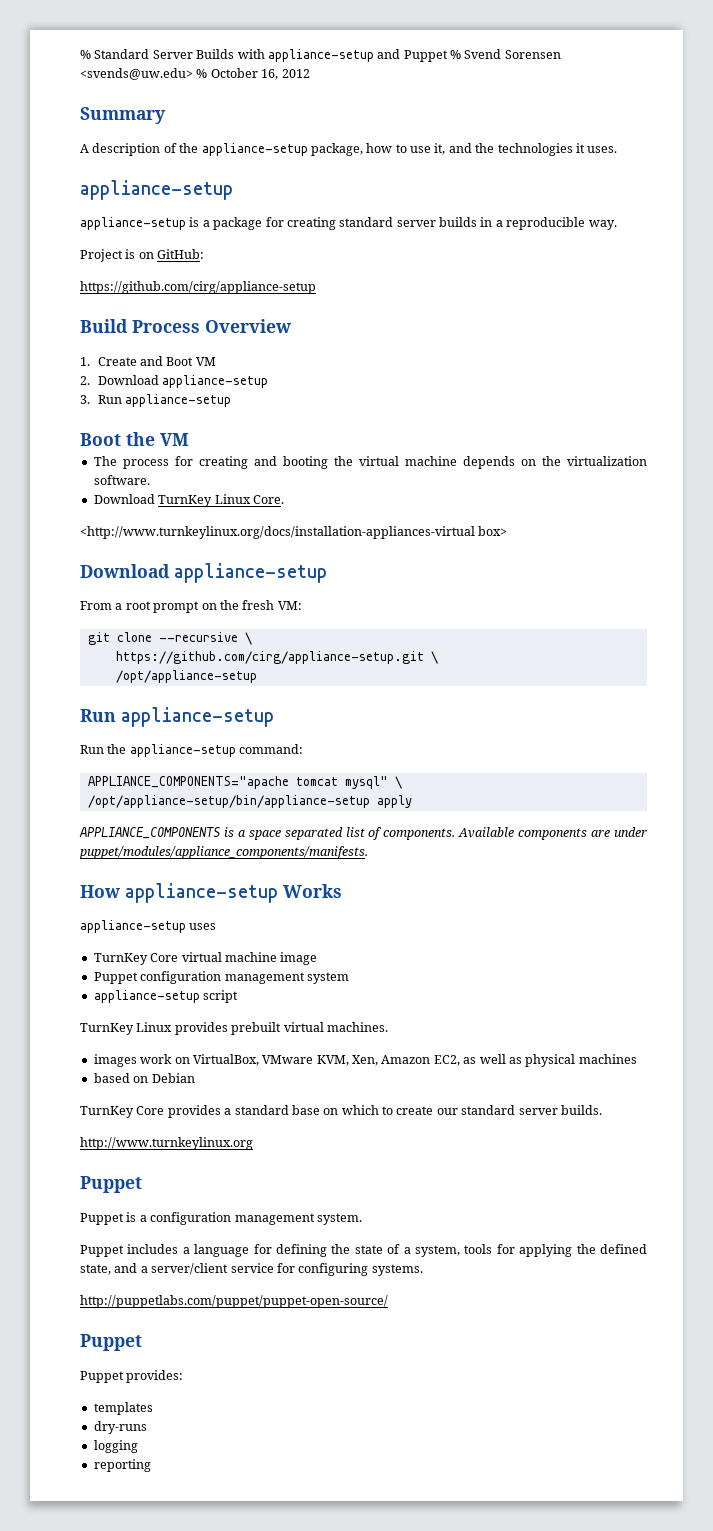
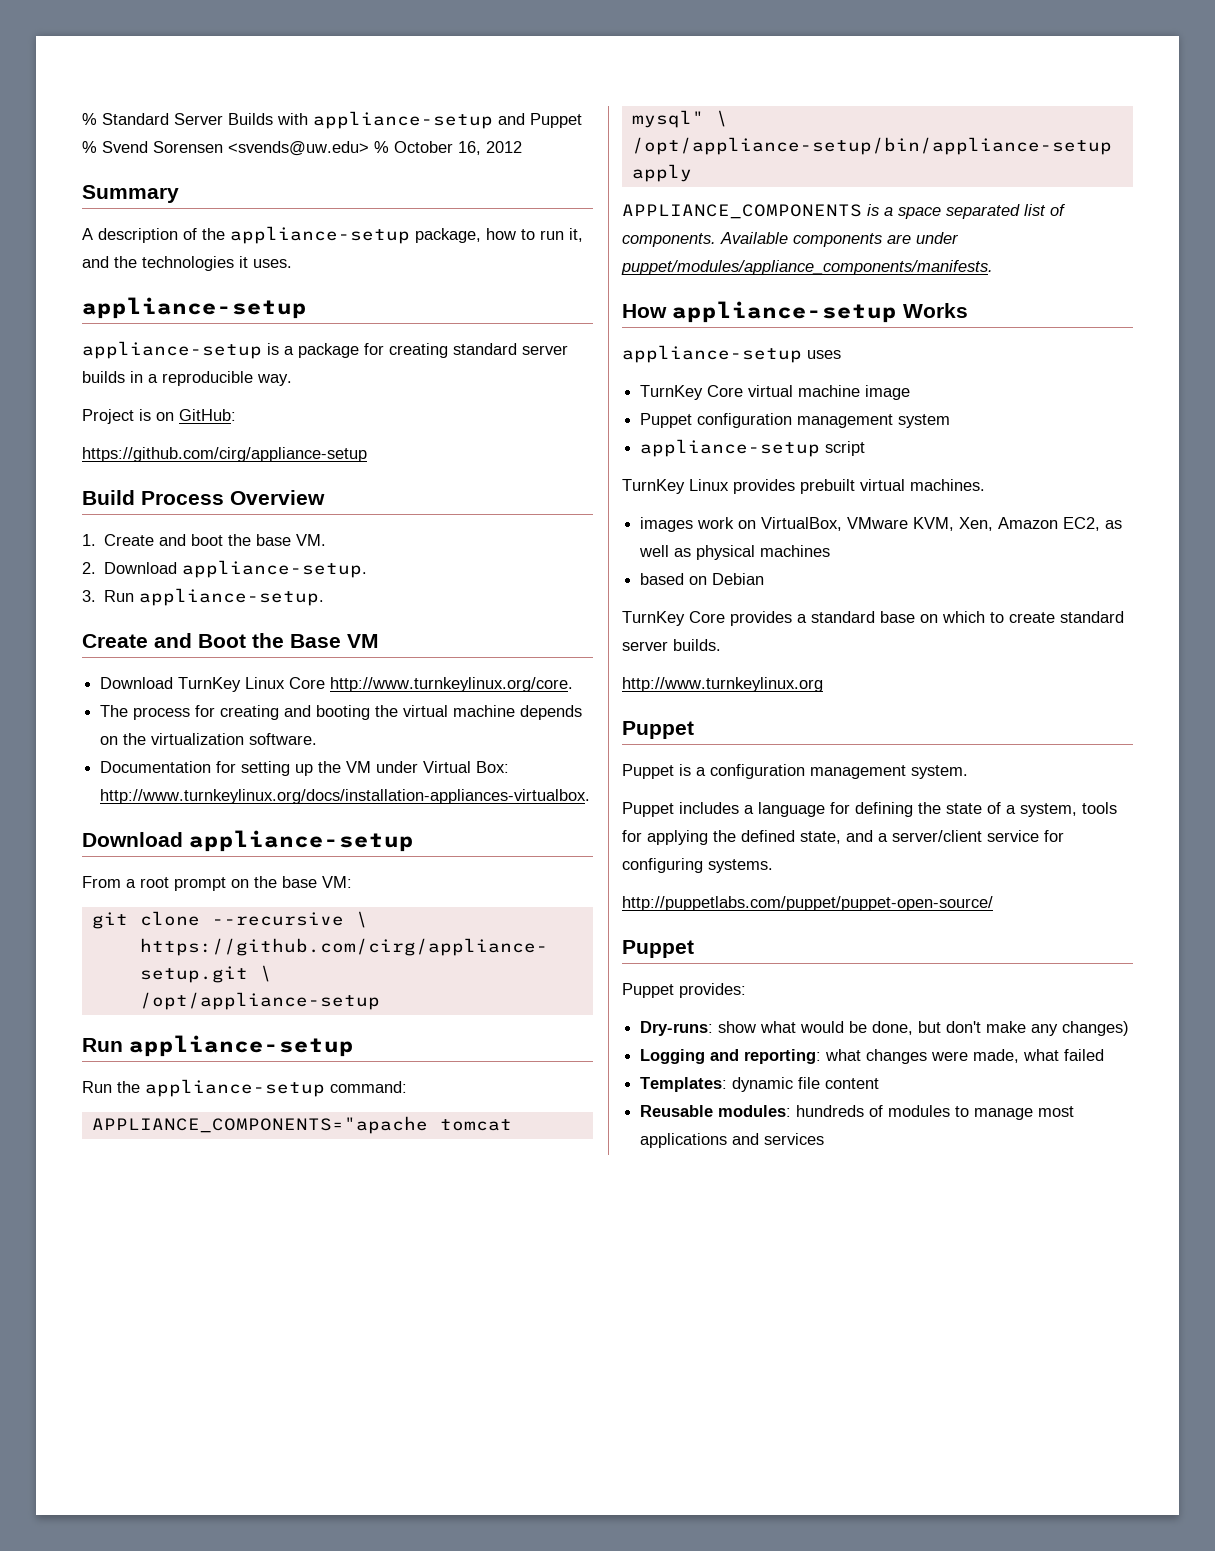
[410,146,431,153] use -> [540,230,564,240] run
[166,357,216,366] Boot VM -> [191,534,327,546] boot the base VM.
[161,375,268,388] appliance-setup -> [182,560,368,578] appliance-setup.
[124,394,231,407] appliance-setup // -> [139,588,325,606] [82,633,192,648] appliance-setup. // Create and
[160,433,189,446] VM -> [290,634,379,648] [100,677,574,692] Base VM // Download TurnKey Linux Core http://www.turnkeylinux.org/core.
[93,494,284,507] [80,526,508,539] Download TurnKey Linux Core. // <http://www.turnkeylinux.org/docs/installation-appliances-virtual box> -> [100,761,510,776] [100,789,591,804] Documentation for setting up the VM under Virtual Box: http://www.turnkeylinux.org/docs/installation-appliances-virtualbox.
[242,600,275,610] fresh -> [282,876,317,888] base
[436,1108,458,1115] our -> (1055, 617) none
[93,1402,153,1415] [93,1421,147,1434] [93,1440,138,1453] [93,1459,151,1472] templates // dry-runs // logging // reporting -> [640,1021,1130,1036] [640,1049,1105,1064] [640,1077,880,1092] [640,1105,1075,1120] [640,1133,825,1148] Dry-runs: show what would be done, but don't make any changes) // Logging and reporting: what changes were made, what failed // Templates: dynamic file content // Reusable modules: hundreds of modules to manage most applications and services

